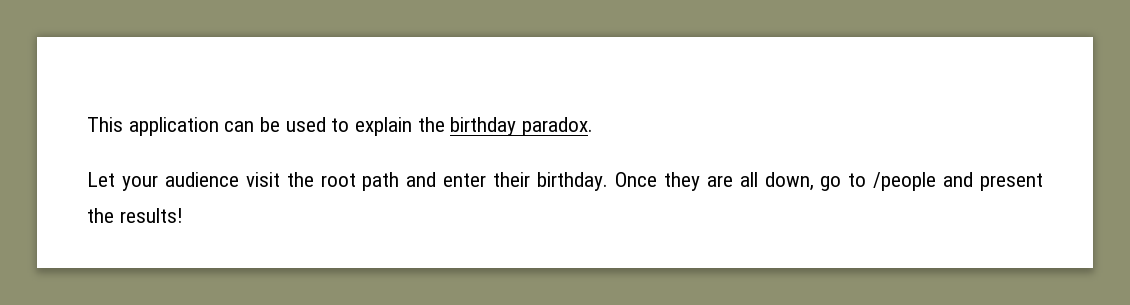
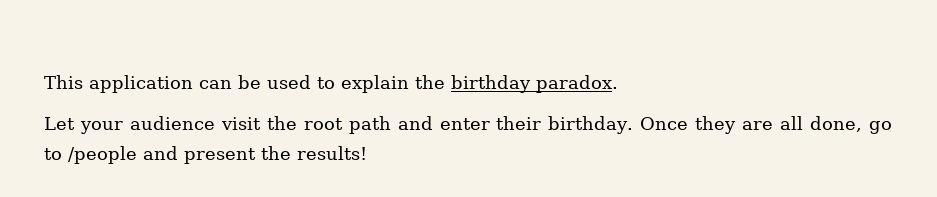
[764,172,814,191] down, -> [810,116,863,132] done,

